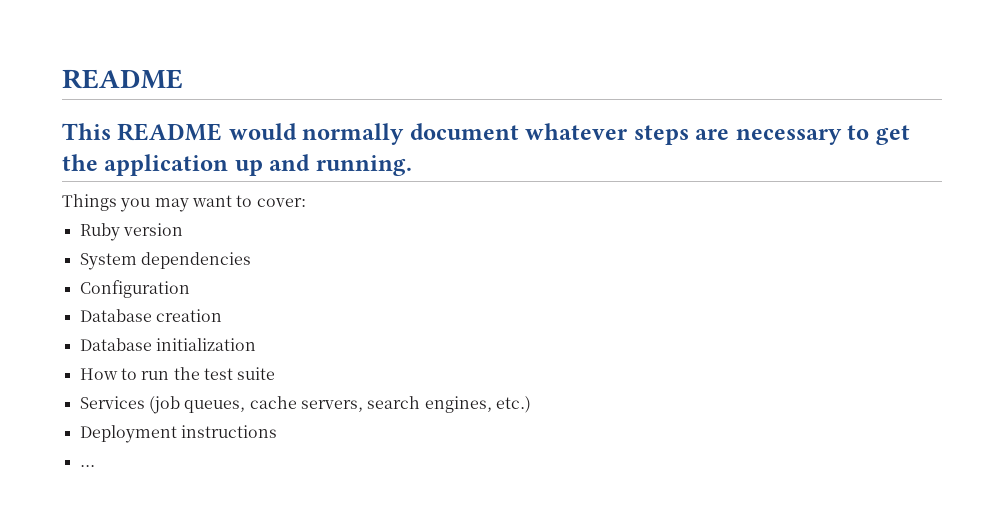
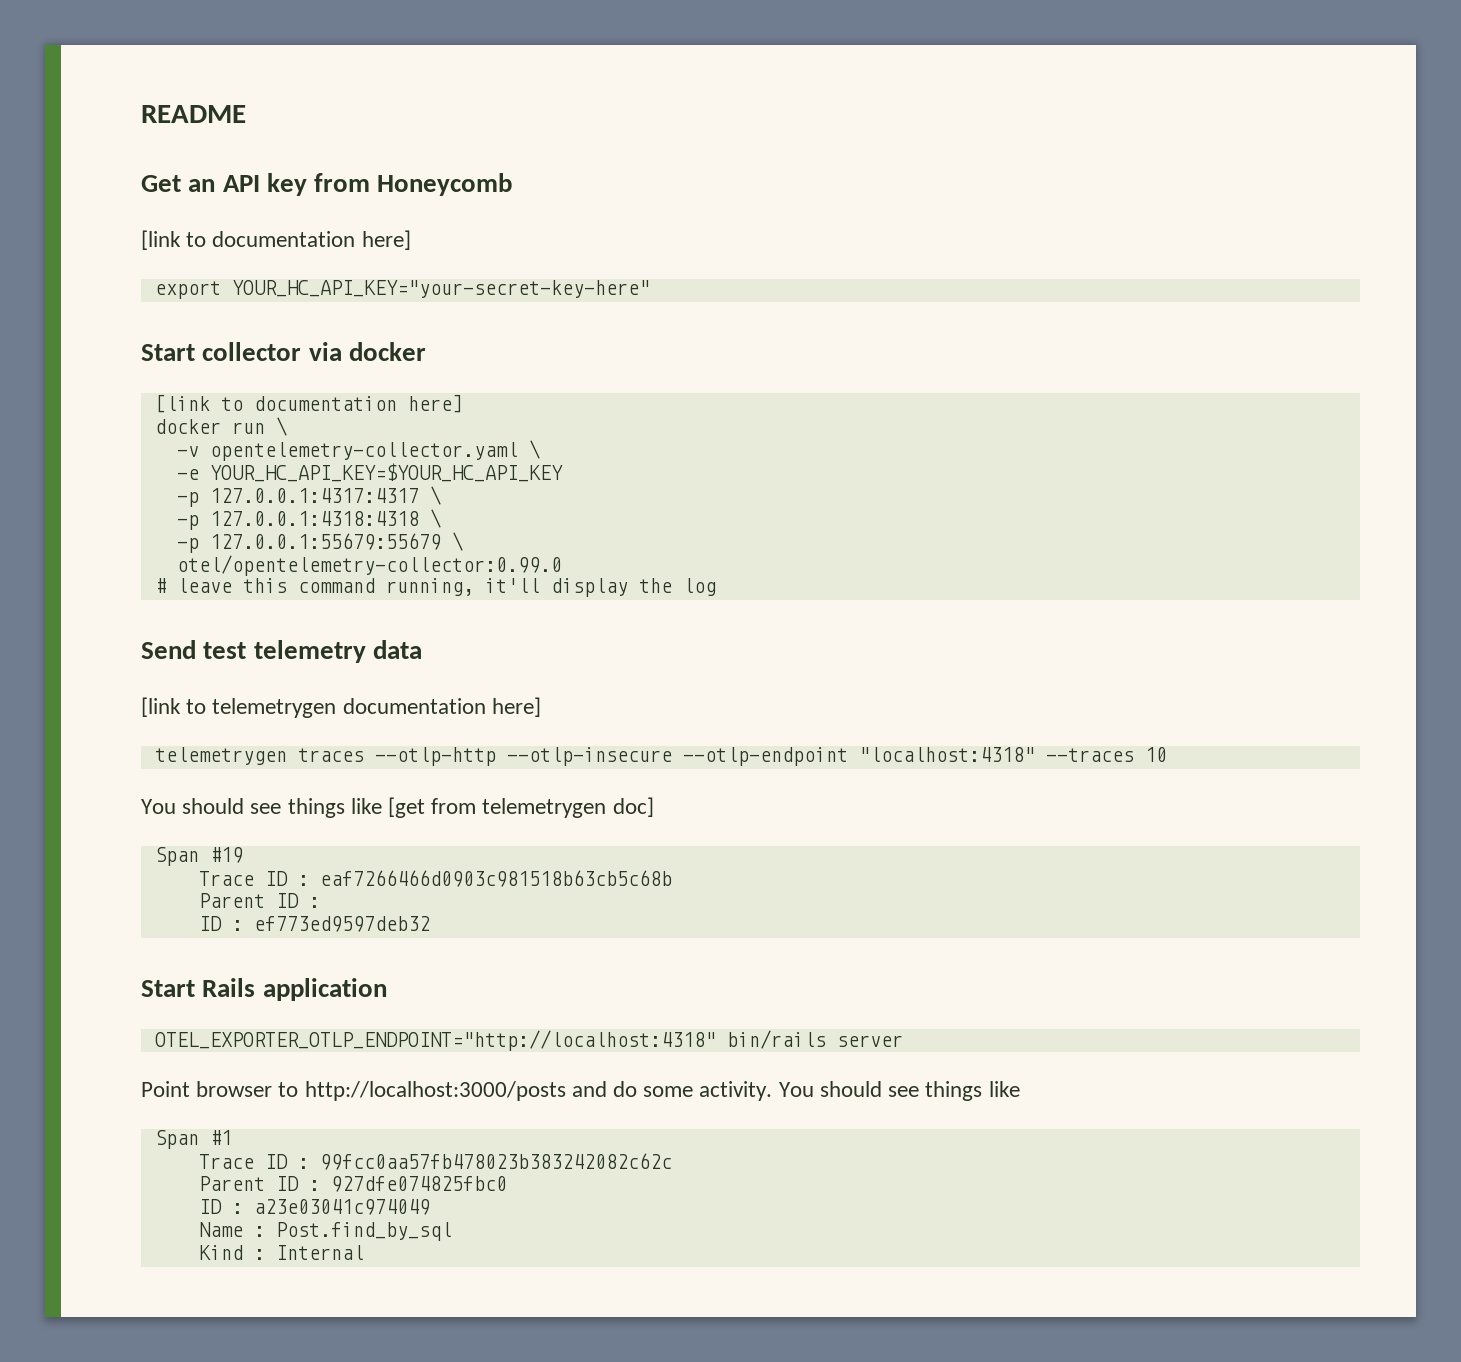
[62,123,910,145] [62,154,412,176] [62,194,306,212] [79,223,183,241] [79,252,251,270] [79,280,190,298] [79,309,222,322] [79,338,256,351] [79,367,276,380] [79,396,531,414] [79,425,277,443] [79,465,95,467] This README would normally document whatever steps are necessary to get the application up and running. // Things you may want to cover: // Ruby version // System dependencies // Configuration // Database creation // Database initialization // How to run the test suite // Services (job queues, cache servers, search engines, etc.) // Deployment instructions // ... -> [141,173,513,196] [141,230,411,250] [154,280,650,299] [141,342,426,361] [154,394,463,413] [154,417,287,436] [176,440,540,461] [176,463,563,482] [176,486,441,507] [176,509,441,530] [176,532,463,553] [176,555,562,576] [154,578,716,597] [141,640,422,663] [141,697,541,718] [154,747,1167,766] [141,797,654,818] [154,847,243,866] [198,870,672,887] [198,893,320,908] [198,916,430,932] [141,978,387,1001] [154,1030,903,1051] [141,1081,1020,1101] [154,1130,232,1149] [198,1153,672,1170] [198,1176,507,1192] [198,1199,430,1215] [198,1222,452,1241] [198,1245,364,1260] Get an API key from Honeycomb // [link to documentation here] // export YOUR_HC_API_KEY="your-secret-key-here" // Start collector via docker // [link to documentation here] // docker run \ // -v opentelemetry-collector.yaml \ // -e YOUR_HC_API_KEY=$YOUR_HC_API_KEY // -p 127.0.0.1:4317:4317 \ // -p 127.0.0.1:4318:4318 \ // -p 127.0.0.1:55679:55679 \ // otel/opentelemetry-collector:0.99.0 // # leave this command running, it'll display the log // Send test telemetry data // [link to telemetrygen documentation here] // telemetrygen traces --otlp-http --otlp-insecure --otlp-endpoint "localhost:4318" --traces 10 // You should see things like [get from telemetrygen doc] // Span #19 // Trace ID : eaf7266466d0903c981518b63cb5c68b // Parent ID : // ID : ef773ed9597deb32 // Start Rails application // OTEL_EXPORTER_OTLP_ENDPOINT="http://localhost:4318" bin/rails server // Point browser to http://localhost:3000/posts and do some activity. You should see things like // Span #1 // Trace ID : 99fcc0aa57fb478023b383242082c62c // Parent ID : 927dfe074825fbc0 // ID : a23e03041c974049 // Name : Post.find_by_sql // Kind : Internal

